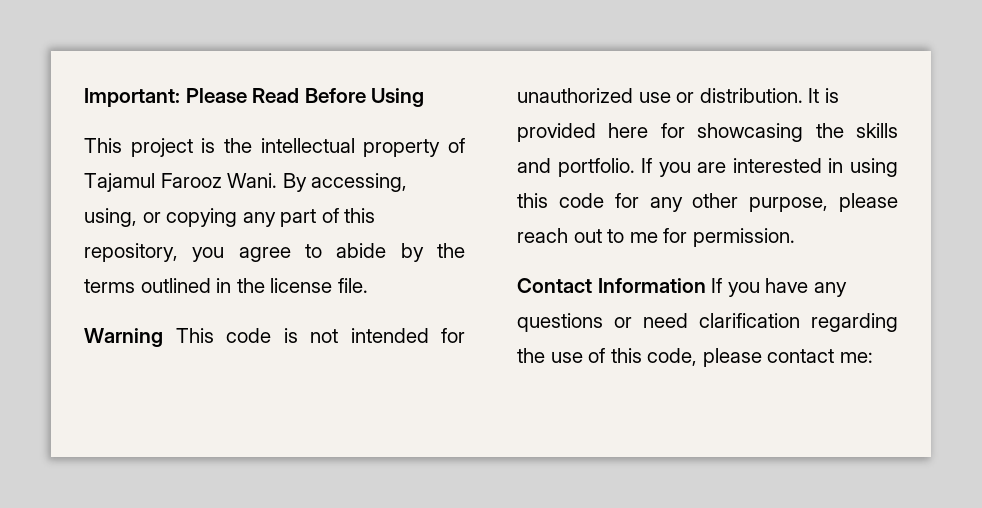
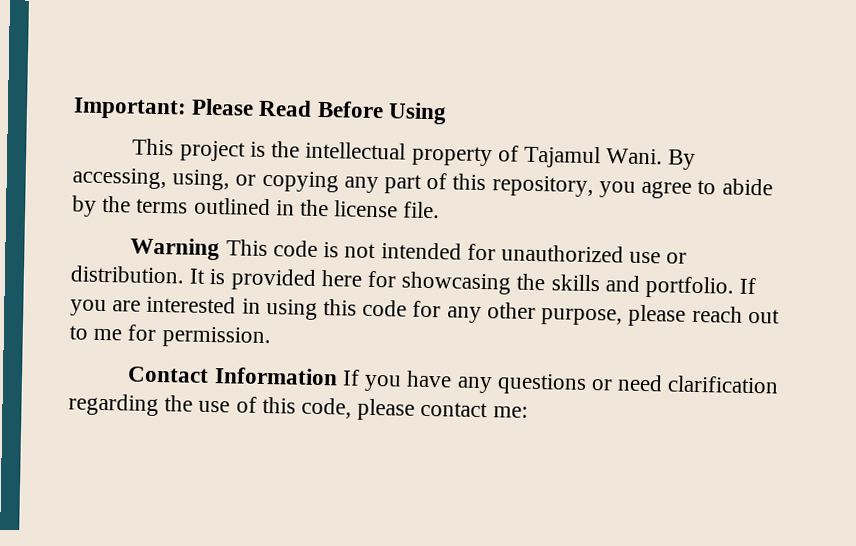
[160,173,222,188] Farooz -> (601, 157) none

